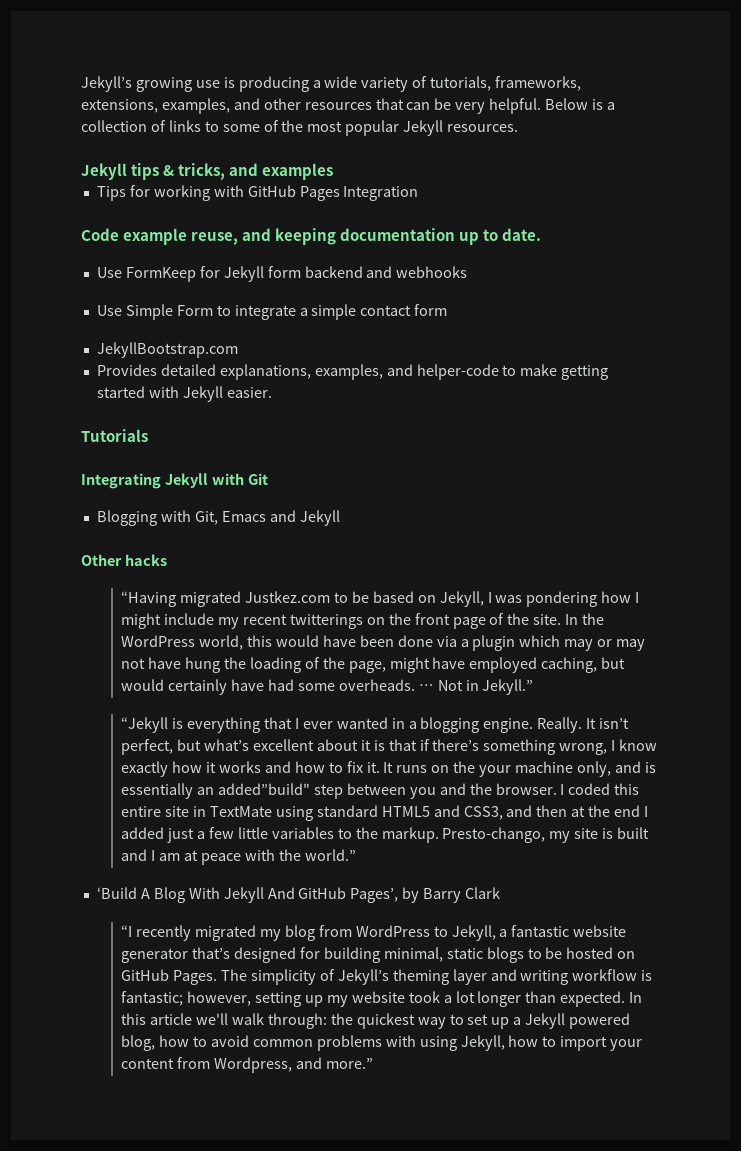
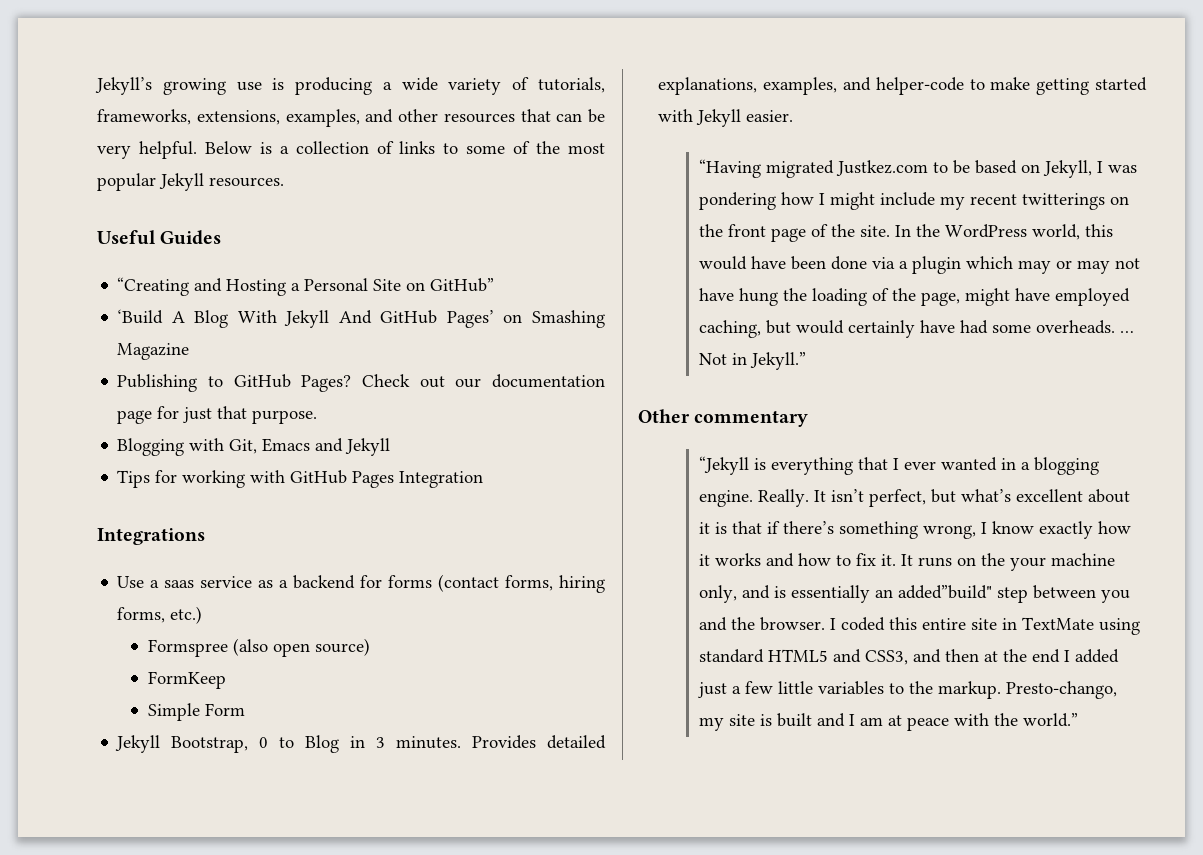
[81,163,334,180] Jekyll tips & tricks, and examples -> [97,230,222,245] [117,277,495,296] [117,309,605,328] [117,343,190,360] [117,374,605,392] [117,406,318,424] [117,438,391,456] Useful Guides // “Creating and Hosting a Personal Site on GitHub” // ‘Build A Blog With Jekyll And GitHub Pages’ on Smashing Magazine // Publishing to GitHub Pages? Check out our documentation page for just that purpose. // Blogging with Git, Emacs and Jekyll
[81,228,542,245] [96,266,468,282] [96,304,448,320] [96,342,238,358] Code example reuse, and keeping documentation up to date. // Use FormKeep for Jekyll form backend and webhooks // Use Simple Form to integrate a simple contact form // JekyllBootstrap.com // -> [97,528,205,545] [117,574,605,593] [117,606,203,624] [148,638,371,657] [148,671,227,689] [148,703,246,721] [115,735,462,753] Integrations // Use a saas service as a backend for forms (contact forms, hiring forms, etc.) // Formspree (also open source) // FormKeep // Simple Form // Jekyll Bootstrap, 0 to Blog in 3 minutes.
[81,429,148,442] [81,473,268,489] [96,510,340,526] [81,554,167,566] // Tutorials // Integrating Jekyll with Git // Blogging with Git, Emacs and Jekyll // Other hacks -> (794, 116) none
(534, 687) none -> [638,409,809,427] // Other commentary
[96,887,501,903] [121,925,627,941] [121,947,636,963] [121,969,653,985] [121,991,643,1007] [121,1013,631,1029] [121,1035,643,1051] [121,1057,373,1073] // ‘Build A Blog With Jekyll And GitHub Pages’, by Barry Clark // “I recently migrated my blog from WordPress to Jekyll, a fantastic website generator that’s designed for building minimal, static blogs to be hosted on GitHub Pages. The simplicity of Jekyll’s theming layer and writing workflow is fantastic; however, setting up my website took a lot longer than expected. In this article we'll walk through: the quickest way to set up a Jekyll powered blog, how to avoid common problems with using Jekyll, how to import your content from Wordpress, and more.” -> (1079, 720) none

